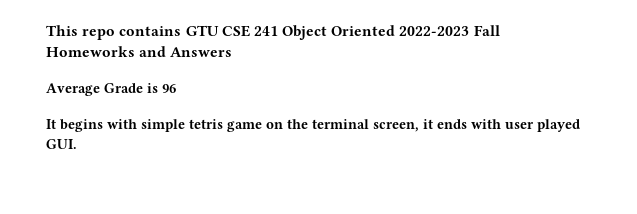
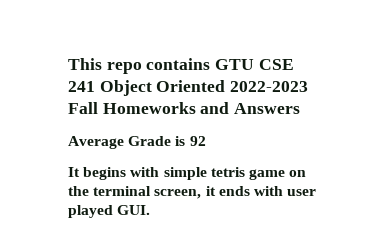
[162,84,176,93] 96 -> [189,136,206,146] 92

